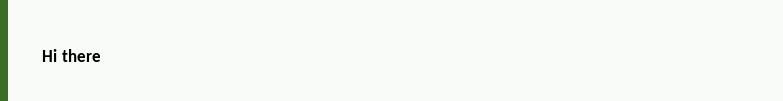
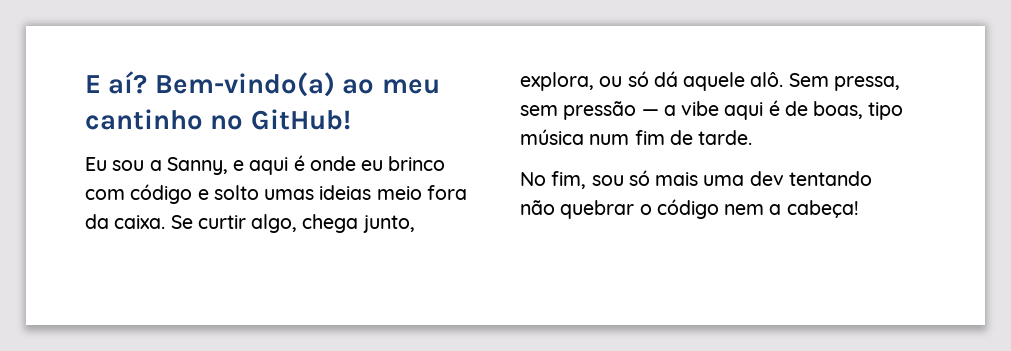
[42,49,101,62] Hi there -> [85,71,440,97] [85,109,351,130] [85,155,446,175] [85,184,467,204] [85,214,415,233] [520,71,900,91] [520,100,904,120] [520,129,753,145] [520,170,872,189] [520,199,859,219] E aí? Bem-vindo(a) ao meu cantinho no GitHub! // Eu sou a Sanny, e aqui é onde eu brinco com código e solto umas ideias meio fora da caixa. Se curtir algo, chega junto, explora, ou só dá aquele alô. Sem pressa, sem pressão — a vibe aqui é de boas, tipo música num fim de tarde. // No fim, sou só mais uma dev tentando não quebrar o código nem a cabeça!

